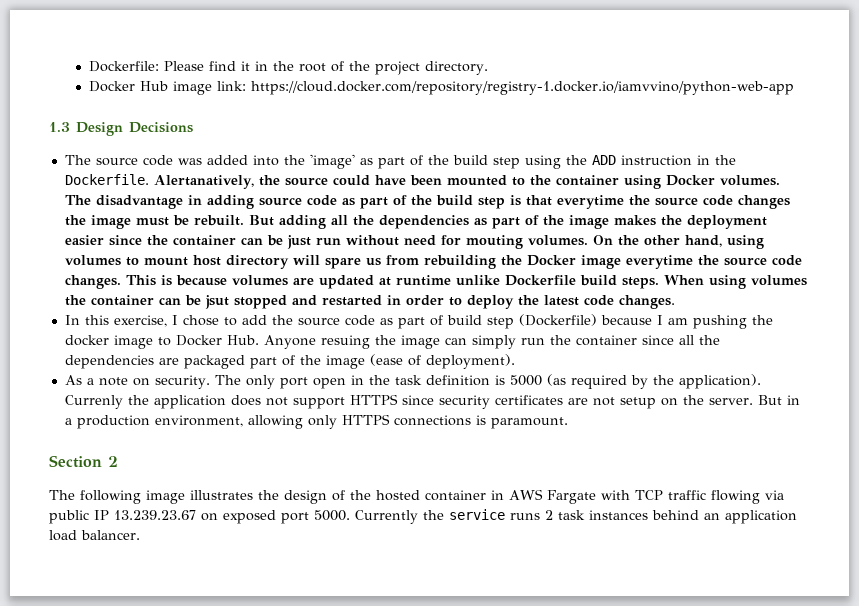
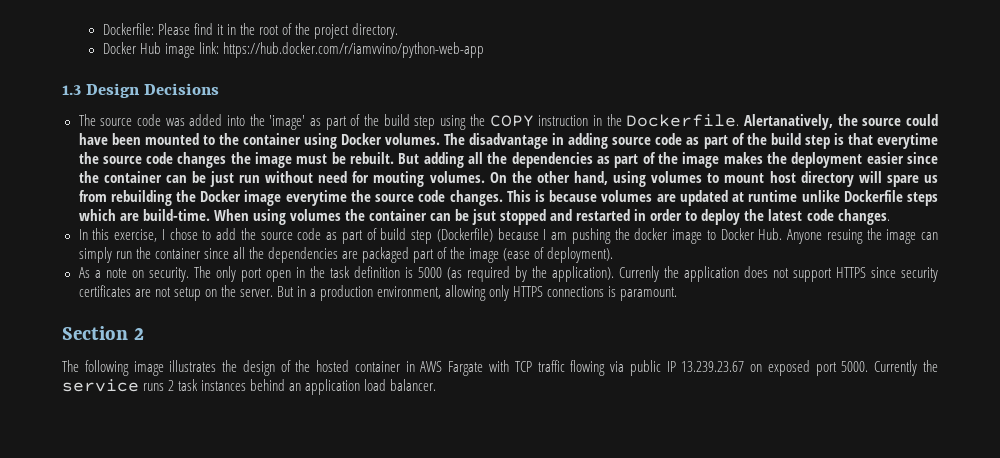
[251,81,795,95] https://cloud.docker.com/repository/registry-1.docker.io/iamvvino/python-web-app -> [222,42,484,58] https://hub.docker.com/r/iamvvino/python-web-app
[591,155,616,165] ADD -> [489,115,534,127] COPY
[579,275,659,289] build steps. -> [907,192,939,206] [78,209,210,221] steps which are build-time.

